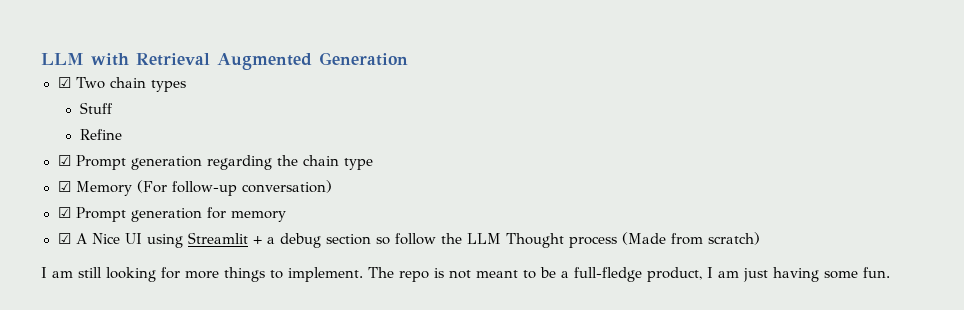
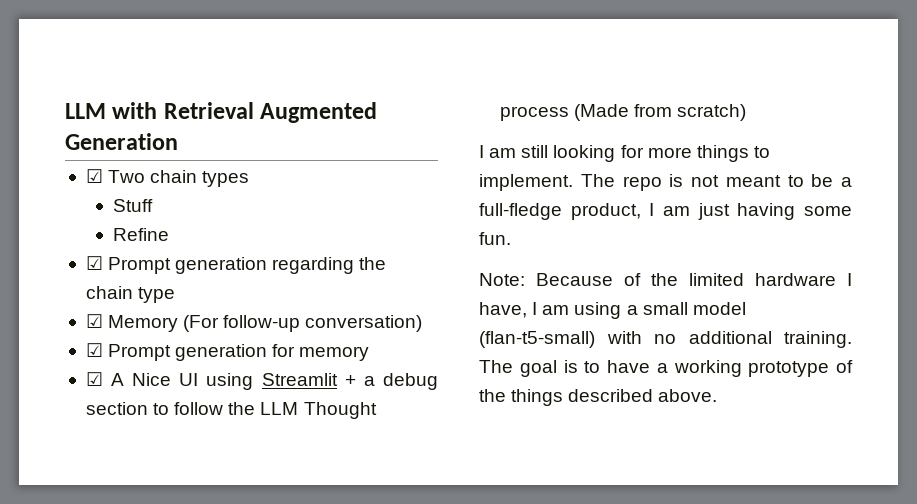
[375,237,390,245] so -> [153,403,170,415] to
(890, 272) none -> [479,273,852,286] [479,302,746,319] [479,331,852,348] [479,360,853,377] [479,389,718,406] // Note: Because of the limited hardware I have, I am using a small model (flan-t5-small) with no additional training. The goal is to have a working prototype of the things described above.

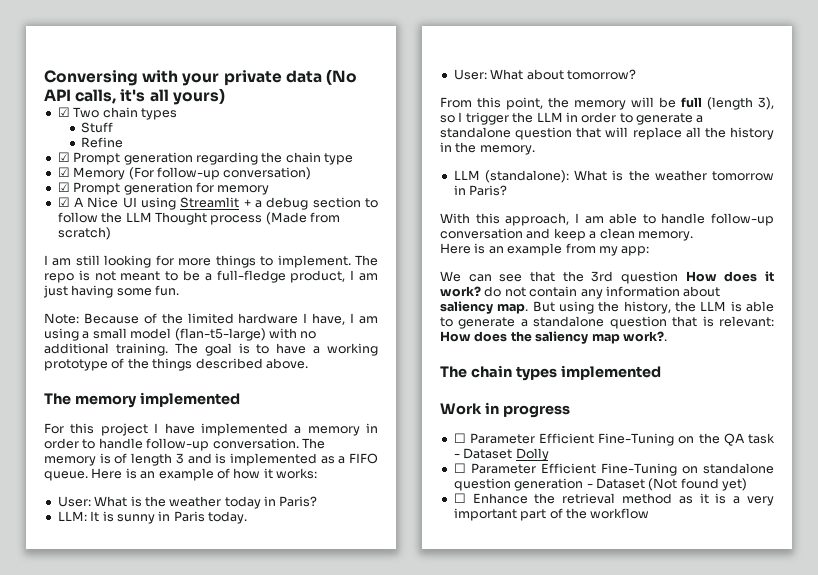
[65,102,378,123] [65,133,178,150] LLM with Retrieval Augmented Generation -> [44,69,357,86] [44,88,225,105] Conversing with your private data (No API calls, it's all yours)
[479,331,595,348] (flan-t5-small) -> [174,328,266,341] (flan-t5-large)
(718, 395) none -> [44,392,240,408] [44,423,378,436] [44,438,325,451] [44,453,378,466] [44,468,317,481] [57,496,318,509] [57,511,247,524] [453,69,636,80] [440,97,774,110] [440,112,704,125] [440,127,774,140] [440,142,535,155] [453,170,774,183] [453,185,508,196] [440,213,774,226] [440,228,693,241] [440,243,650,256] [440,271,774,284] [440,286,721,299] [440,301,774,314] [440,316,774,329] [440,331,667,344] [440,365,661,381] [440,402,570,418] [453,433,775,446] [453,448,549,461] [453,463,774,476] [453,478,747,491] [453,493,774,506] [453,508,650,521] // The memory implemented // For this project I have implemented a memory in order to handle follow-up conversation. The memory is of length 3 and is implemented as a FIFO queue. Here is an example of how it works: // User: What is the weather today in Paris? // LLM: It is sunny in Paris today. // User: What about tomorrow? // From this point, the memory will be full (length 3), so I trigger the LLM in order to generate a standalone question that will replace all the history in the memory. // LLM (standalone): What is the weather tomorrow in Paris? // With this approach, I am able to handle follow-up conversation and keep a clean memory. // Here is an example from my app: // We can see that the 3rd question How does it work? do not contain any information about saliency map. But using the history, the LLM is able to generate a standalone question that is relevant: How does the saliency map work?. // The chain types implemented // Work in progress // ☐ Parameter Efficient Fine-Tuning on the QA task - Dataset Dolly // ☐ Parameter Efficient Fine-Tuning on standalone question generation - Dataset (Not found yet) // ☐ Enhance the retrieval method as it is a very important part of the workflow

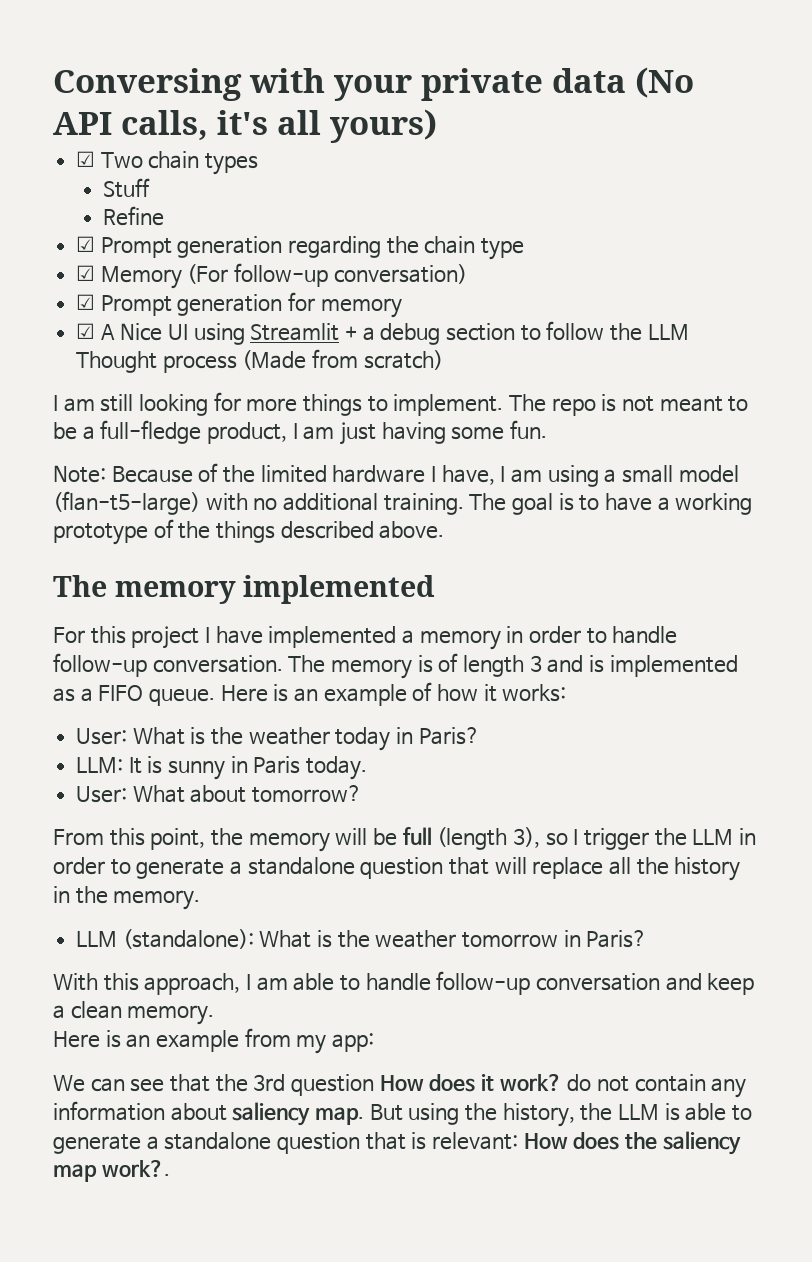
[440,365,661,381] [440,402,570,418] [453,433,775,446] [453,448,549,461] [453,463,774,476] [453,478,747,491] [453,493,774,506] [453,508,650,521] // The chain types implemented // Work in progress // ☐ Parameter Efficient Fine-Tuning on the QA task - Dataset Dolly // ☐ Parameter Efficient Fine-Tuning on standalone question generation - Dataset (Not found yet) // ☐ Enhance the retrieval method as it is a very important part of the workflow -> (170, 1168) none

